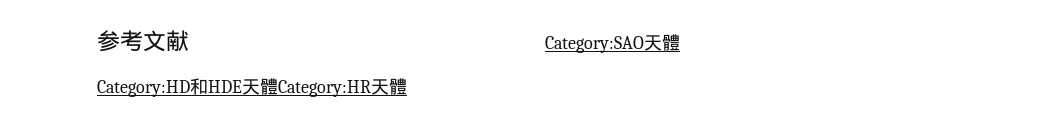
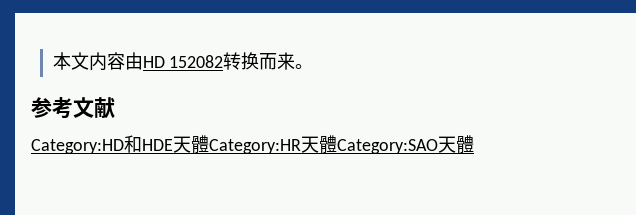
(97, 41) none -> [52,52,314,71] 本文内容由HD 152082转换而来。 //

